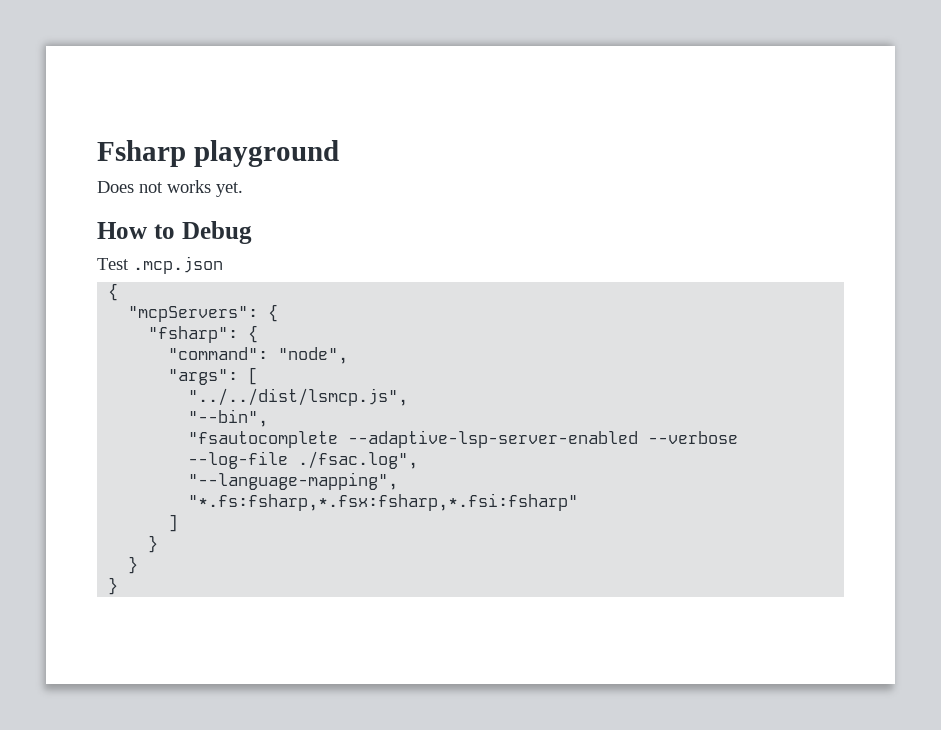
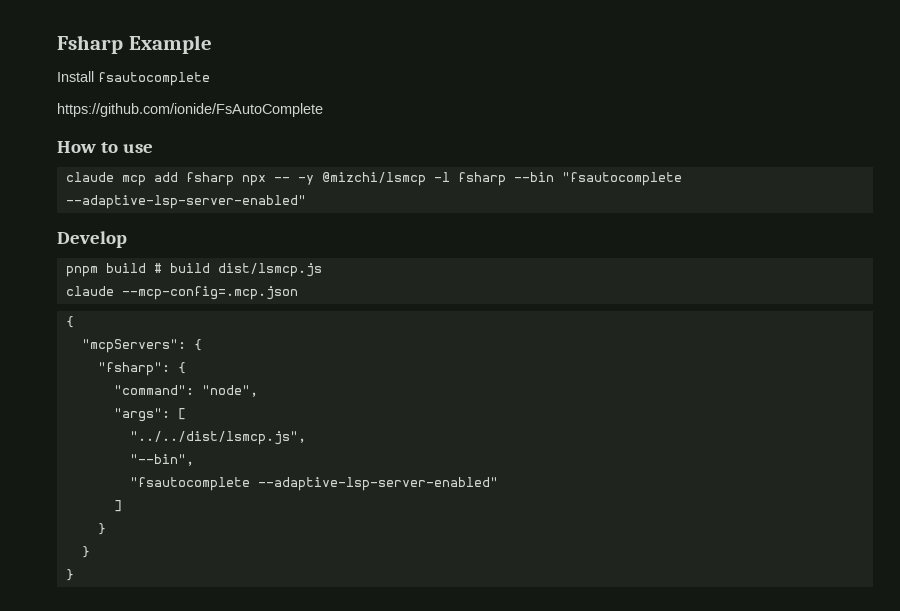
[193,140,339,167] [97,180,243,197] [97,221,252,244] [97,256,223,274] playground // Does not works yet. // How to Debug // Test .mcp.json -> [128,35,212,54] [57,71,210,86] [57,103,323,117] [57,141,153,153] [65,172,682,186] [65,195,306,209] [57,231,127,248] [65,263,322,277] [65,286,298,300] Example // Install fsautocomplete // https://github.com/ionide/FsAutoComplete // How to use // claude mcp add fsharp npx -- -y @mizchi/lsmcp -l fsharp --bin "fsautocomplete --adaptive-lsp-server-enabled" // Develop // pnpm build # build dist/lsmcp.js // claude --mcp-config=.mcp.json
[348,430,739,448] [188,451,419,469] [188,472,399,490] [188,493,579,511] --adaptive-lsp-server-enabled --verbose --log-file ./fsac.log", // "--language-mapping", // "*.fs:fsharp,*.fsx:fsharp,*.fsi:fsharp" -> [257,477,498,491] --adaptive-lsp-server-enabled"

